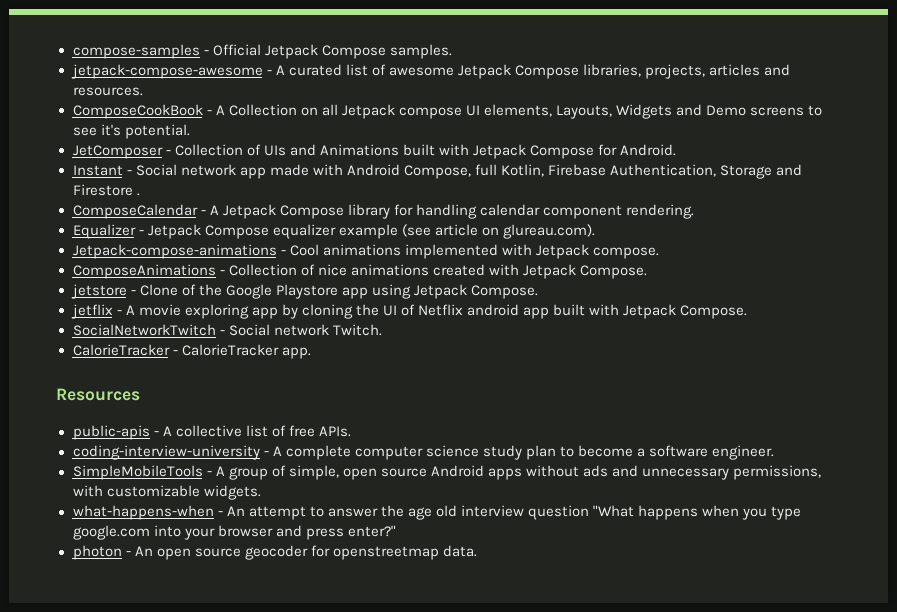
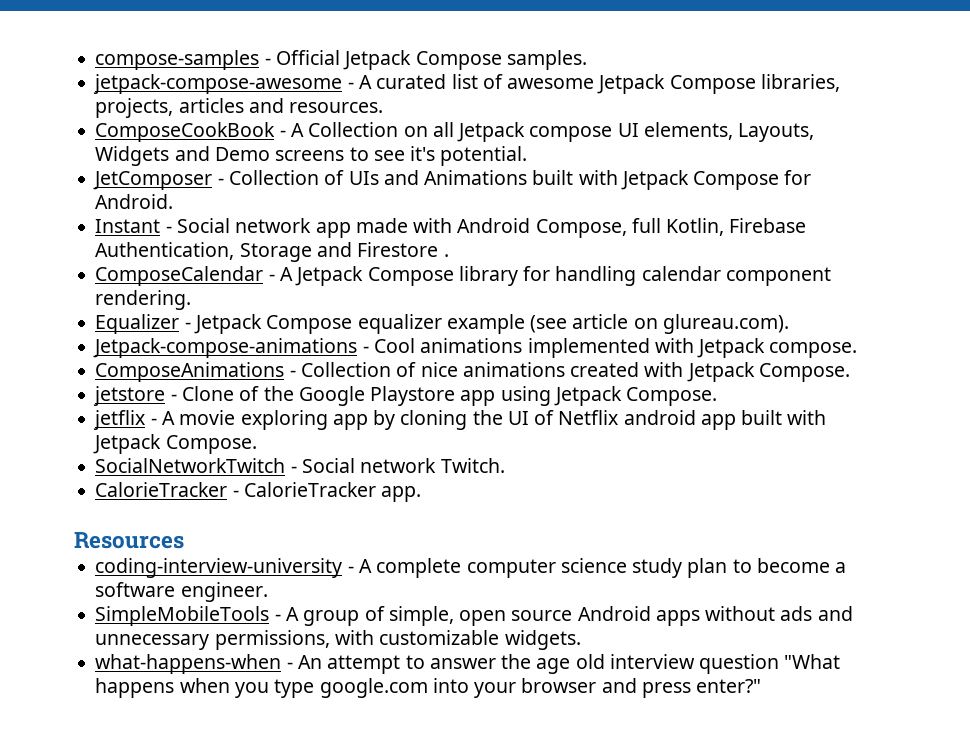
[72,425,351,440] // public-apis - A collective list of free APIs. -> (184, 540) none
[72,545,477,560] // photon - An open source geocoder for openstreetmap data. -> (762, 686) none

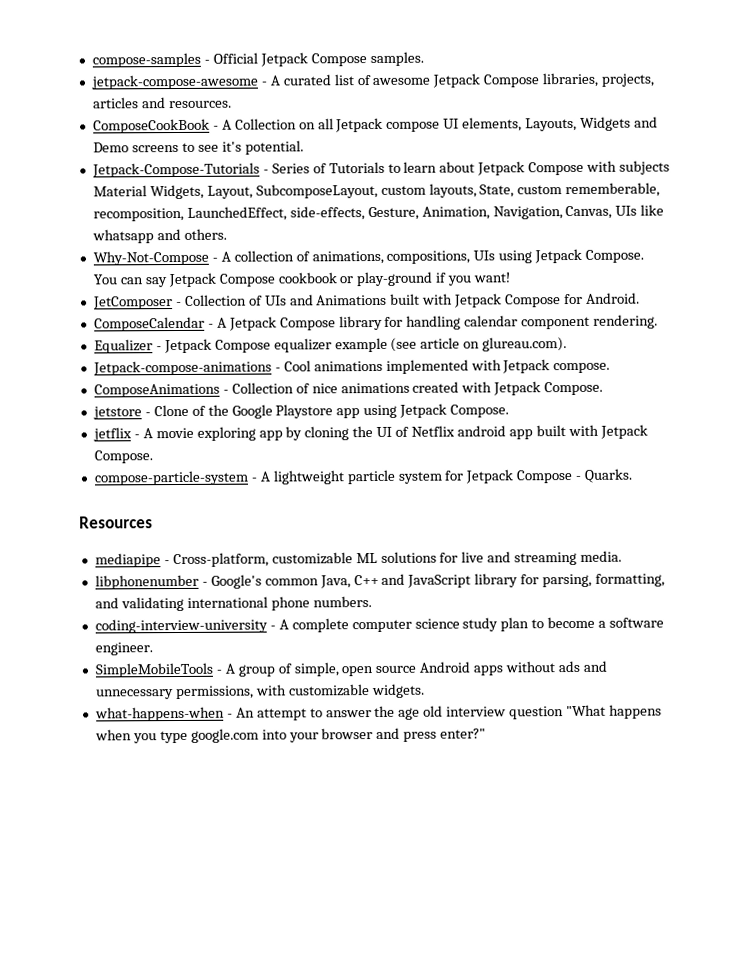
(528, 156) none -> [91,160,671,178] [92,182,661,200] [92,204,665,222] [91,228,227,244] [92,248,645,266] [92,271,511,288] // Jetpack-Compose-Tutorials - Series of Tutorials to learn about Jetpack Compose with subjects Material Widgets, Layout, SubcomposeLayout, custom layouts, State, custom rememberable, recomposition, LaunchedEffect, side-effects, Gesture, Animation, Navigation, Canvas, UIs like whatsapp and others. // Why-Not-Compose - A collection of animations, compositions, UIs using Jetpack Compose. You can say Jetpack Compose cookbook or play-ground if you want!
[95,218,807,238] [95,242,449,262] // Instant - Social network app made with Android Compose, full Kotlin, Firebase Authentication, Storage and Firestore . -> (640, 298) none
[95,458,505,473] [95,482,422,502] [74,532,184,549] SocialNetworkTwitch - Social network Twitch. // CalorieTracker - CalorieTracker app. // Resources -> [93,468,633,486] [79,516,153,529] [94,550,623,568] [94,573,666,590] [94,596,372,612] compose-particle-system - A lightweight particle system for Jetpack Compose - Quarks. // Resources // mediapipe - Cross-platform, customizable ML solutions for live and streaming media. // libphonenumber - Google's common Java, C++ and JavaScript library for parsing, formatting, and validating international phone numbers.

